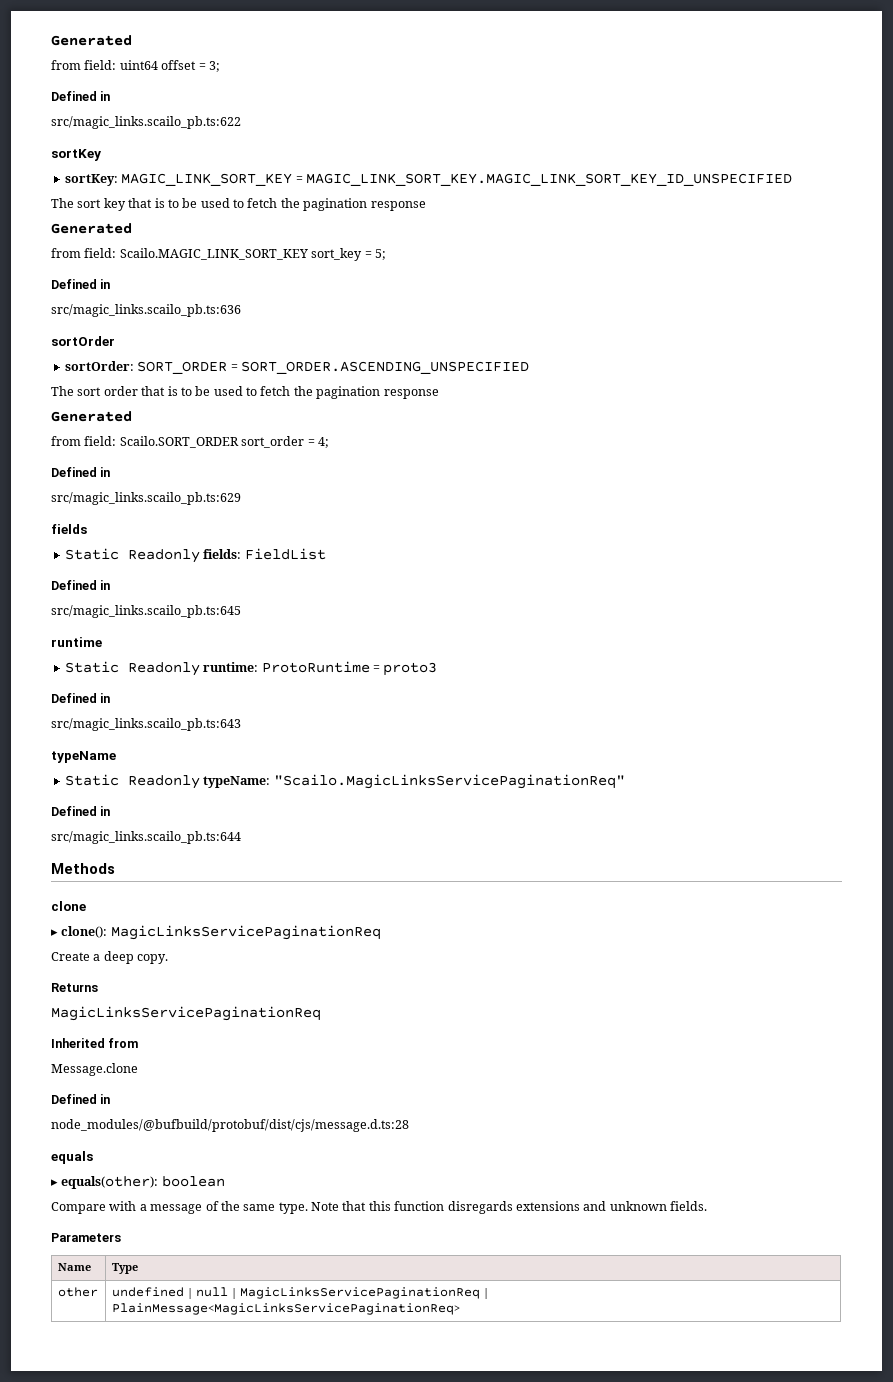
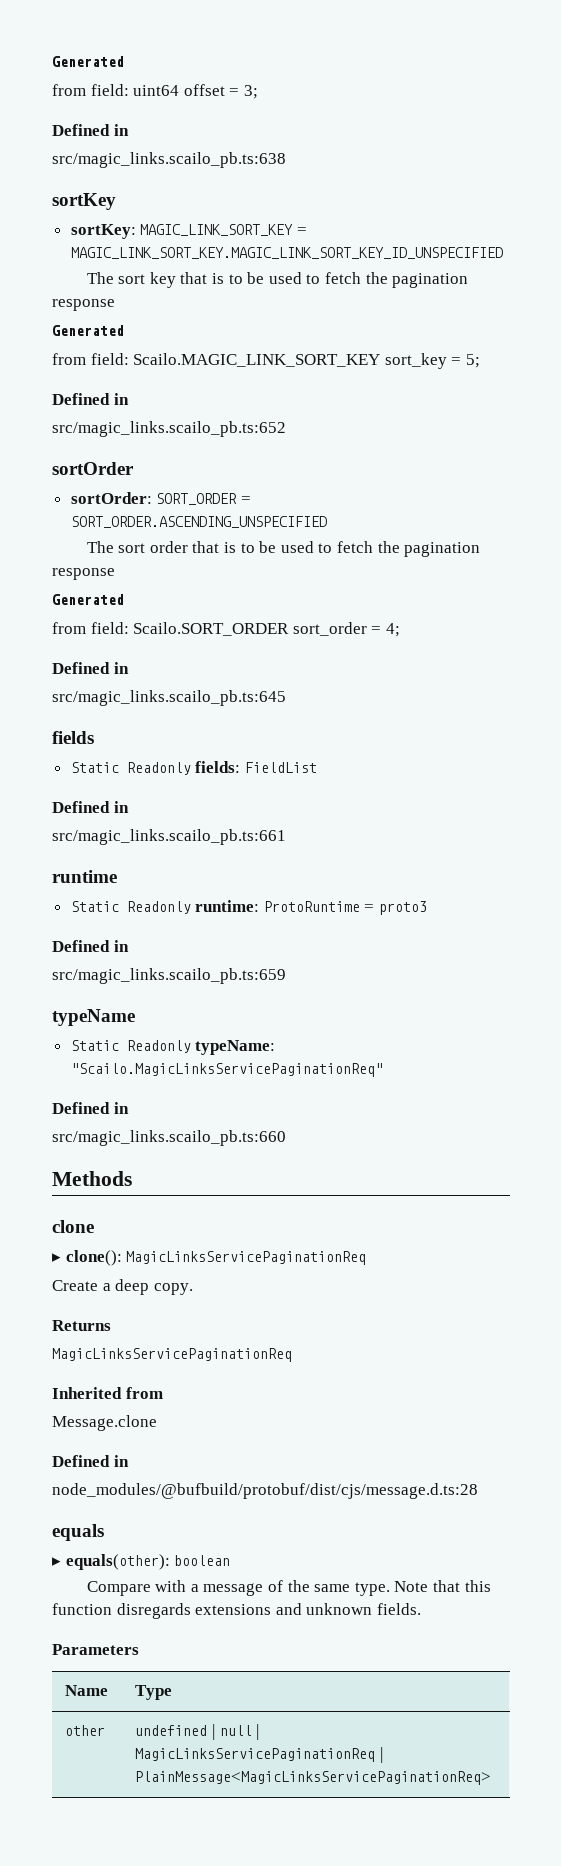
[51,116,241,129] src/magic_links.scailo_pb.ts:622 -> [52,152,286,168] src/magic_links.scailo_pb.ts:638
[51,304,241,317] src/magic_links.scailo_pb.ts:636 -> [52,421,286,437] src/magic_links.scailo_pb.ts:652
[51,492,241,505] src/magic_links.scailo_pb.ts:629 -> [52,690,286,706] src/magic_links.scailo_pb.ts:645
[51,605,241,618] src/magic_links.scailo_pb.ts:645 -> [52,829,286,845] src/magic_links.scailo_pb.ts:661
[51,718,241,731] src/magic_links.scailo_pb.ts:643 -> [52,968,286,984] src/magic_links.scailo_pb.ts:659
[51,831,241,844] src/magic_links.scailo_pb.ts:644 -> [52,1130,286,1146] src/magic_links.scailo_pb.ts:660

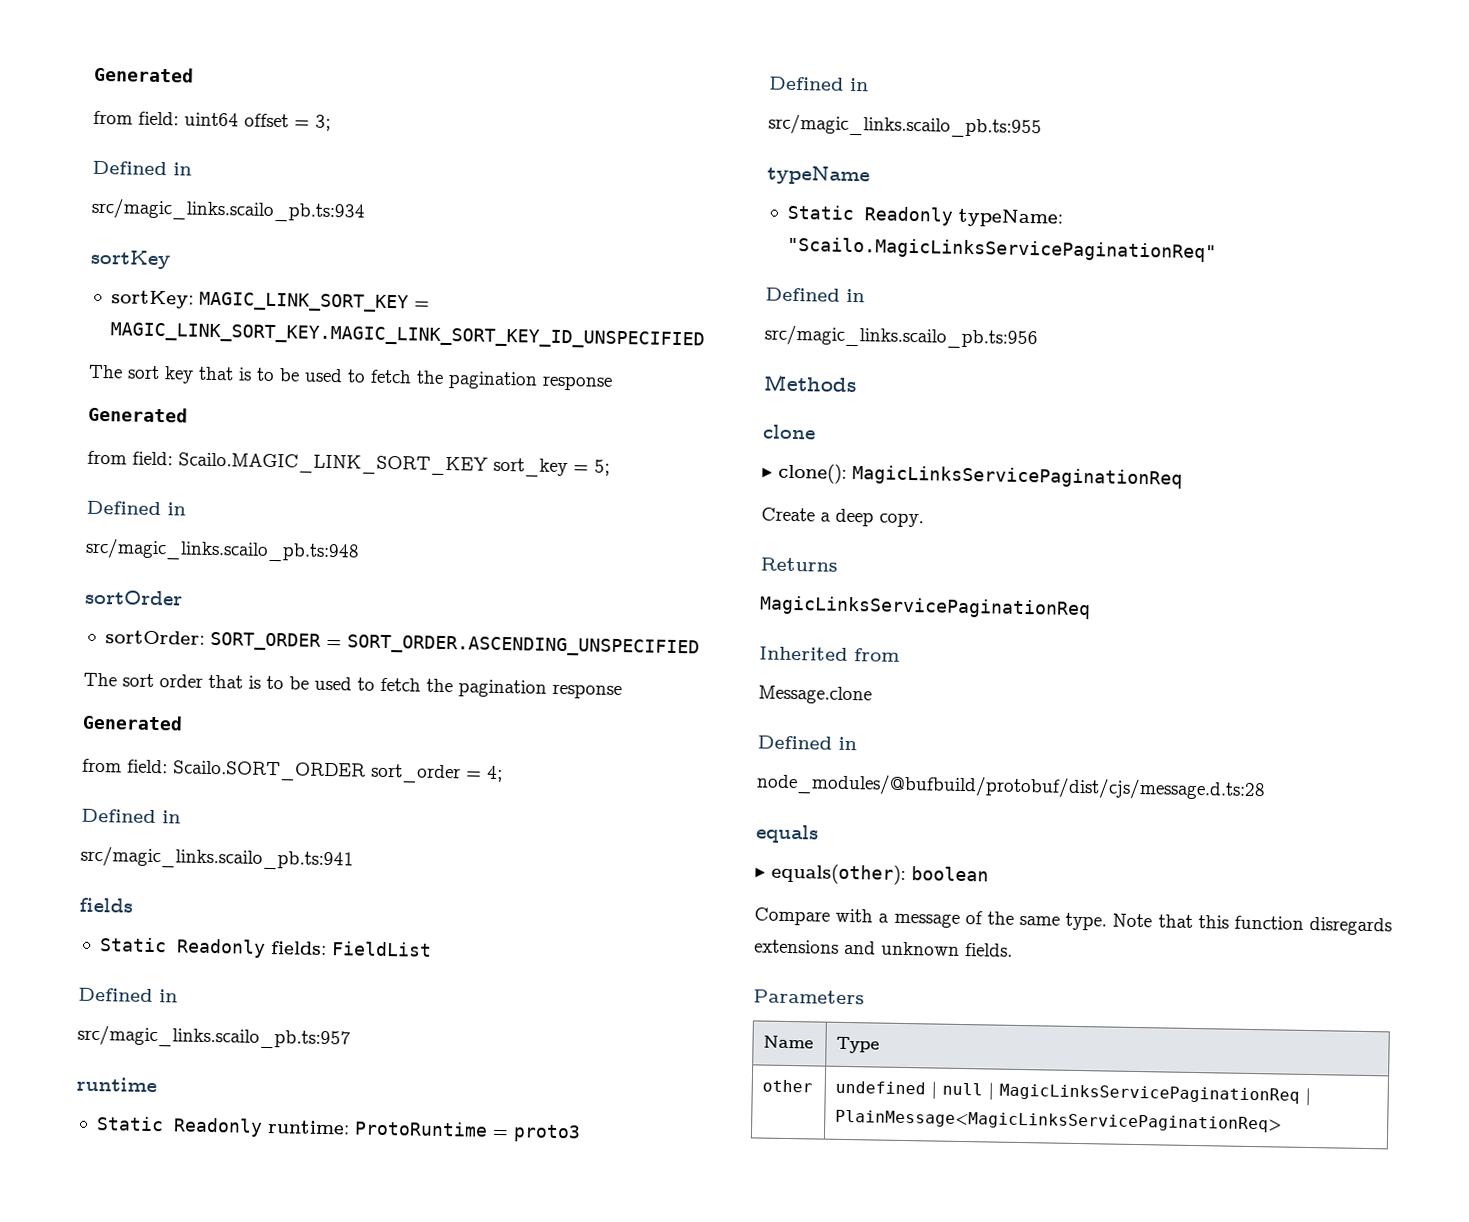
[52,152,286,168] src/magic_links.scailo_pb.ts:638 -> [91,197,366,223] src/magic_links.scailo_pb.ts:934
[52,421,286,437] src/magic_links.scailo_pb.ts:652 -> [85,537,360,563] src/magic_links.scailo_pb.ts:948
[52,690,286,706] src/magic_links.scailo_pb.ts:645 -> [80,845,354,871] src/magic_links.scailo_pb.ts:941
[52,829,286,845] src/magic_links.scailo_pb.ts:661 -> [77,1024,351,1050] src/magic_links.scailo_pb.ts:957
[52,968,286,984] src/magic_links.scailo_pb.ts:659 -> [768,113,1042,139] src/magic_links.scailo_pb.ts:955
[52,1130,286,1146] src/magic_links.scailo_pb.ts:660 -> [764,324,1038,350] src/magic_links.scailo_pb.ts:956

